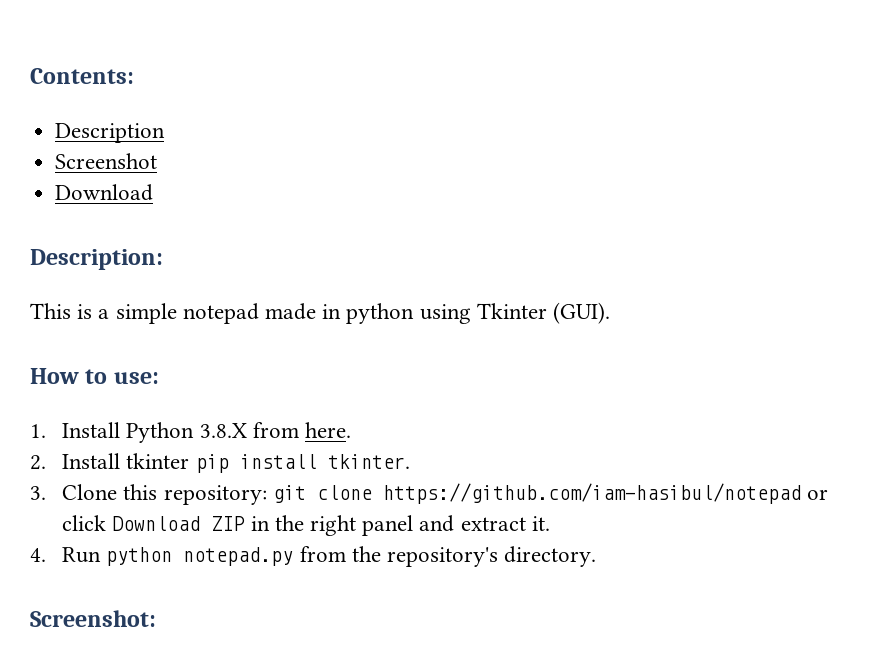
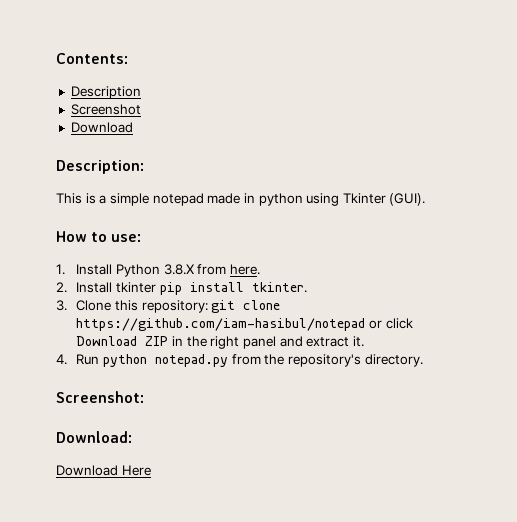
(156, 618) none -> [56,431,132,443] [56,465,151,476] // Download: // Download Here

